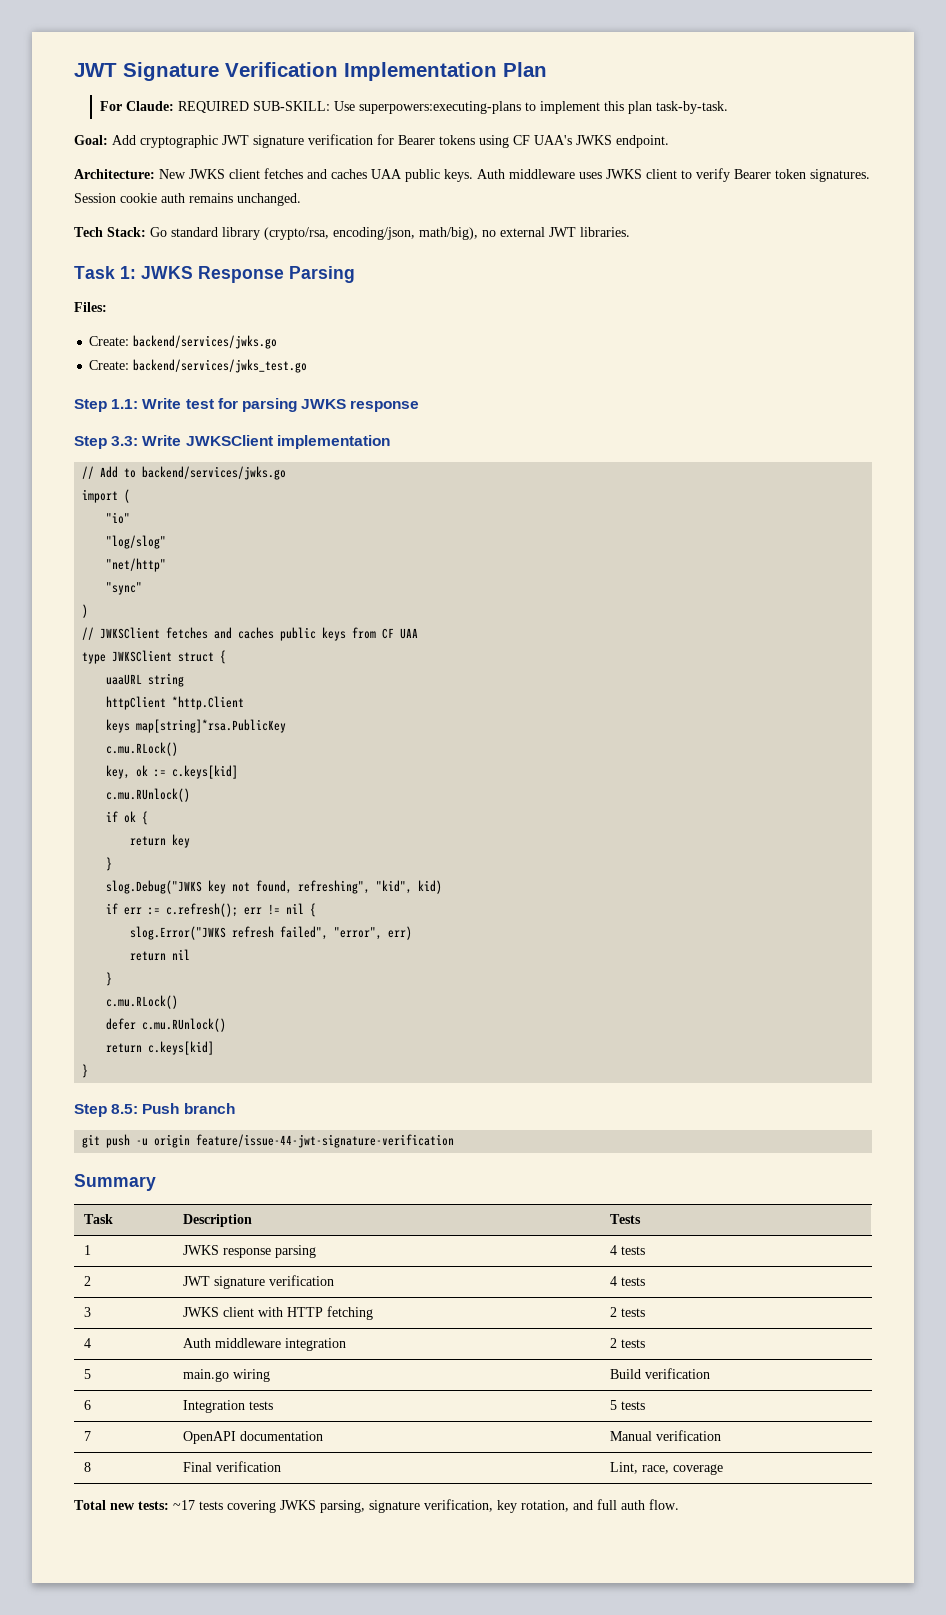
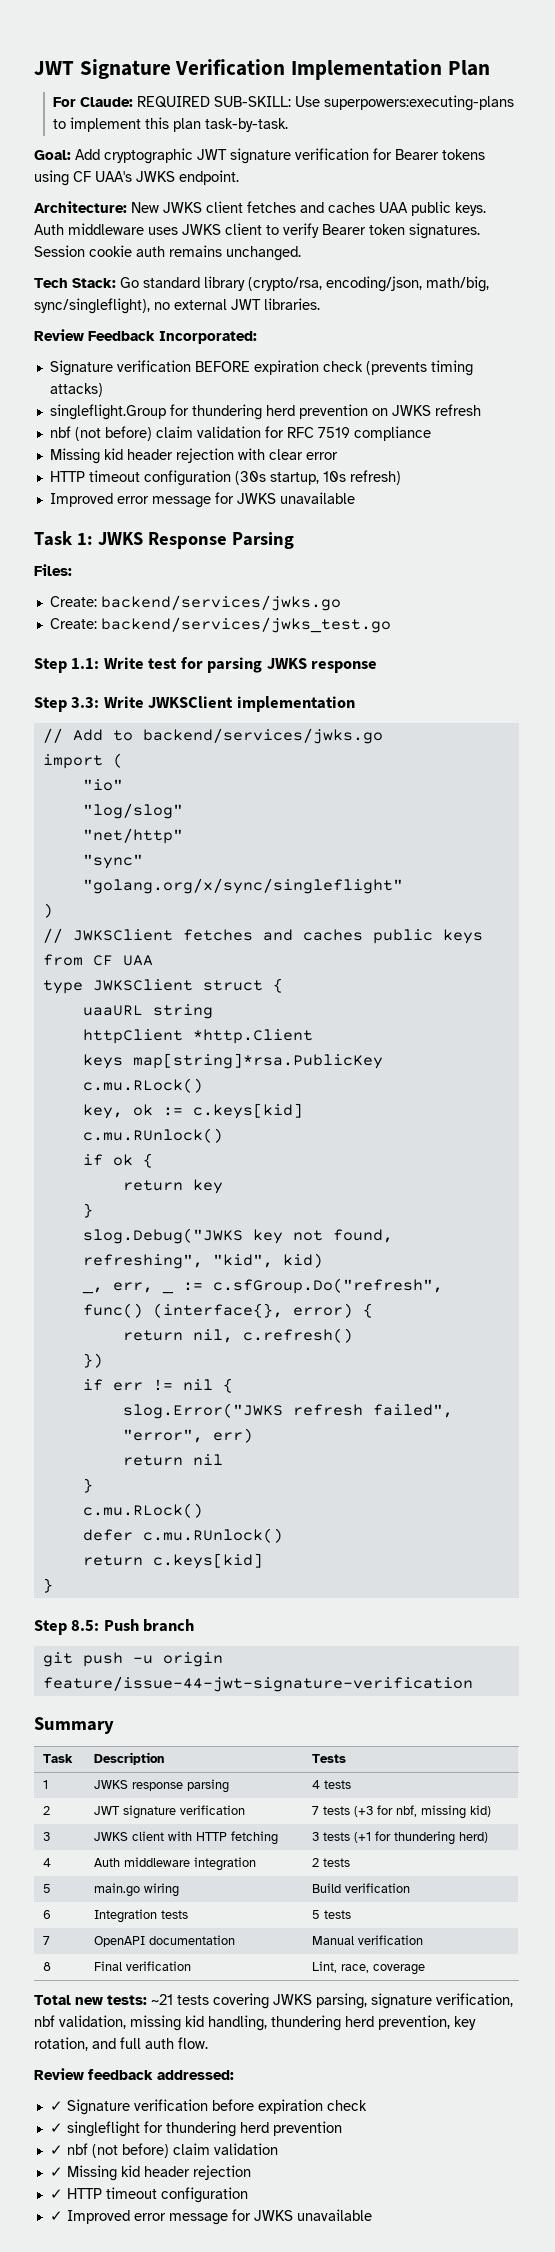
[419,227,478,240] math/big), -> [426,276,489,292] [34,298,150,314] math/big, sync/singleflight),
(630, 232) none -> [34,329,257,344] [49,360,473,376] [49,383,103,397] [49,404,481,420] [49,426,431,441] [49,448,338,464] [49,470,401,486] [49,492,355,508] // Review Feedback Incorporated: // Signature verification BEFORE expiration check (prevents timing attacks) // singleflight.Group for thundering herd prevention on JWKS refresh // nbf (not before) claim validation for RFC 7519 compliance // Missing kid header rejection with clear error // HTTP timeout configuration (30s startup, 10s refresh) // Improved error message for JWKS unavailable
(143, 588) none -> [82,878,403,894] // "golang.org/x/sync/singleflight"
(443, 887) none -> [81,1278,443,1294] [82,1303,373,1318] [122,1328,353,1343] [82,1353,103,1368] // _, err, _ := c.sfGroup.Do("refresh", func() (interface{}, error) { // return nil, c.refresh() // })
[148,903,263,917] := c.refresh(); err -> (143, 1386) none
[609,1276,645,1286] 4 tests -> [312,1805,492,1819] 7 tests (+3 for nbf, missing kid)
[609,1307,645,1317] 2 tests -> [312,1831,489,1845] 3 tests (+1 for thundering herd)
[173,1500,195,1510] ~17 -> [151,1994,173,2005] ~21
(493, 1505) none -> [34,2015,450,2031] nbf validation, missing kid handling, thundering herd prevention,
(679, 1504) none -> [34,2068,234,2080] [49,2099,367,2115] [49,2121,342,2137] [49,2143,278,2158] [49,2165,251,2181] [49,2187,248,2203] [49,2209,372,2225] // Review feedback addressed: // ✓ Signature verification before expiration check // ✓ singleflight for thundering herd prevention // ✓ nbf (not before) claim validation // ✓ Missing kid header rejection // ✓ HTTP timeout configuration // ✓ Improved error message for JWKS unavailable

